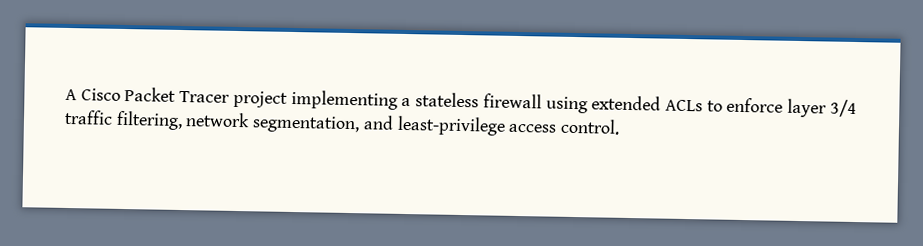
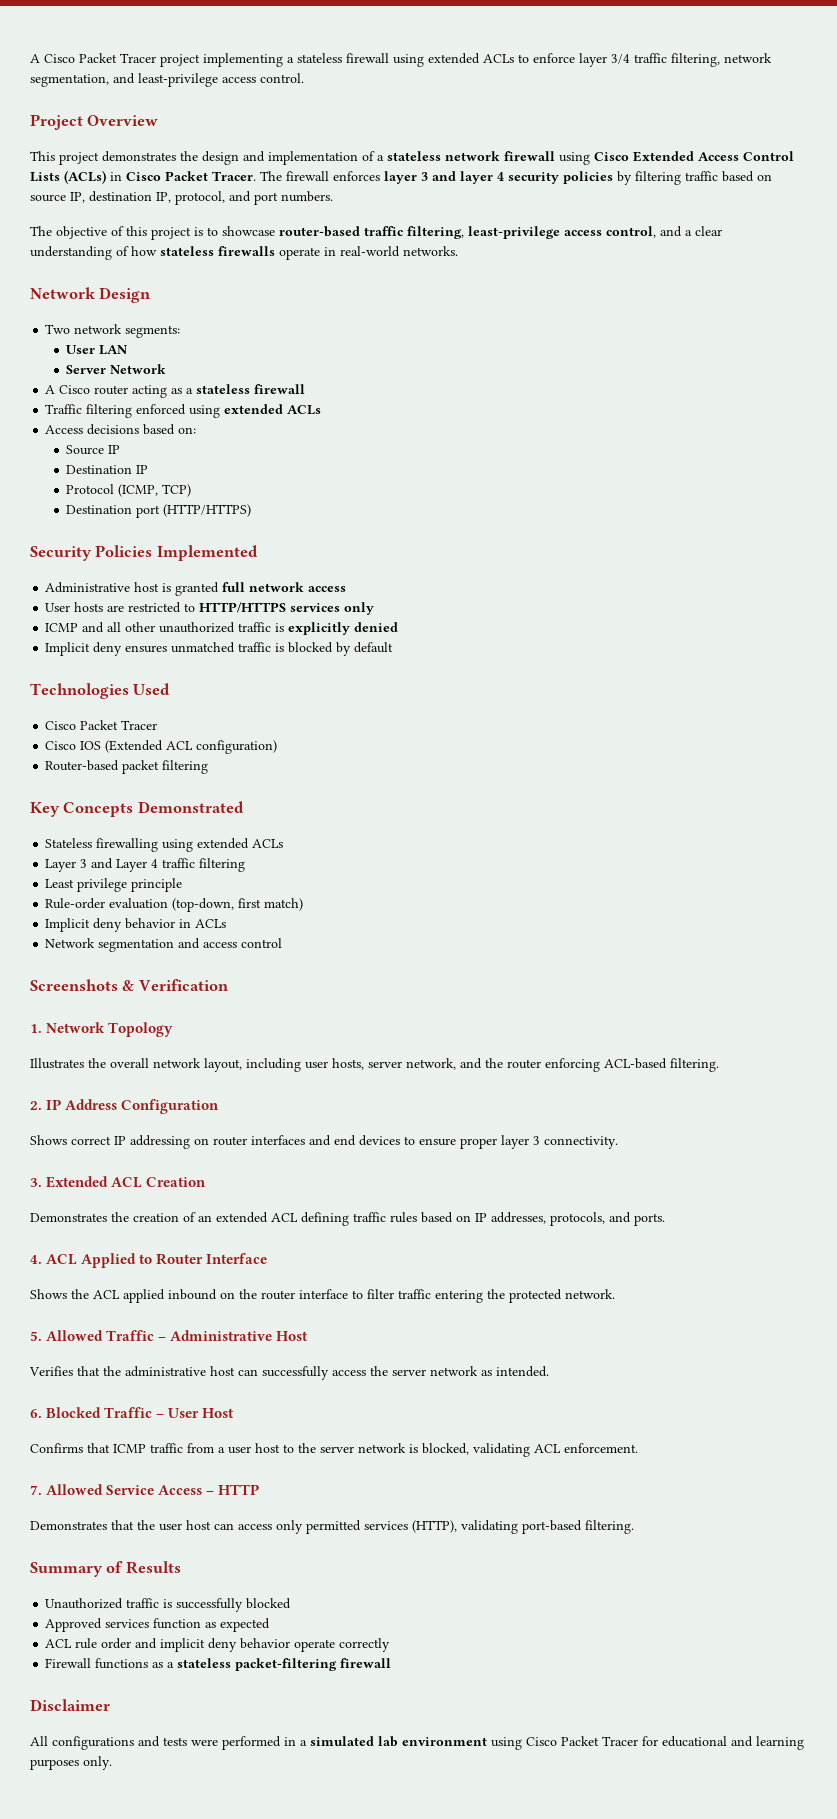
(621, 126) none -> [30,114,159,130] [30,151,794,165] [30,170,772,185] [30,191,333,205] [30,226,722,240] [30,246,458,260] [30,287,152,303] [45,324,181,338] [66,345,129,355] [66,364,167,374] [45,384,306,398] [45,404,322,418] [45,424,197,435] [66,445,121,455] [66,465,149,474] [66,484,192,497] [66,504,252,518] [30,545,258,561] [45,582,347,596] [45,602,375,615] [45,622,399,635] [45,642,394,656] [30,683,171,699] [45,720,158,730] [45,740,278,754] [45,760,209,774] [30,801,244,817] [45,838,284,852] [45,858,246,872] [45,878,183,892] [45,898,304,912] [45,918,227,932] [45,938,283,952] [30,979,229,991] [30,1022,174,1037] [30,1058,719,1072] [30,1099,220,1114] [30,1135,618,1149] [30,1176,207,1188] [30,1212,665,1226] [30,1253,268,1268] [30,1289,615,1303] [30,1330,309,1341] [29,1366,549,1380] [30,1407,235,1418] [30,1443,638,1457] [30,1484,260,1495] [30,1520,634,1534] [30,1561,181,1577] [45,1598,292,1612] [45,1618,271,1632] [45,1638,391,1652] [45,1658,392,1671] [30,1699,110,1711] [30,1736,804,1750] [30,1756,112,1770] // Project Overview // This project demonstrates the design and implementation of a stateless network firewall using Cisco Extended Access Control Lists (ACLs) in Cisco Packet Tracer. The firewall enforces layer 3 and layer 4 security policies by filtering traffic based on source IP, destination IP, protocol, and port numbers. // The objective of this project is to showcase router-based traffic filtering, least-privilege access control, and a clear understanding of how stateless firewalls operate in real-world networks. // Network Design // Two network segments: // User LAN // Server Network // A Cisco router acting as a stateless firewall // Traffic filtering enforced using extended ACLs // Access decisions based on: // Source IP // Destination IP // Protocol (ICMP, TCP) // Destination port (HTTP/HTTPS) // Security Policies Implemented // Administrative host is granted full network access // User hosts are restricted to HTTP/HTTPS services only // ICMP and all other unauthorized traffic is explicitly denied // Implicit deny ensures unmatched traffic is blocked by default // Technologies Used // Cisco Packet Tracer // Cisco IOS (Extended ACL configuration) // Router-based packet filtering // Key Concepts Demonstrated // Stateless firewalling using extended ACLs // Layer 3 and Layer 4 traffic filtering // Least privilege principle // Rule-order evaluation (top-down, first match) // Implicit deny behavior in ACLs // Network segmentation and access control // Screenshots & Verification // 1. Network Topology // Illustrates the overall network layout, including user hosts, server network, and the router enforcing ACL-based filtering. // 2. IP Address Configuration // Shows correct IP addressing on router interfaces and end devices to ensure proper layer 3 connectivity. // 3. Extended ACL Creation // Demonstrates the creation of an extended ACL defining traffic rules based on IP addresses, protocols, and ports. // 4. ACL Applied to Router Interface // Shows the ACL applied inbound on the router interface to filter traffic entering the protected network. // 5. Allowed Traffic – Administrative Host // Verifies that the administrative host can successfully access the server network as intended. // 6. Blocked Traffic – User Host // Confirms that ICMP traffic from a user host to the server network is blocked, validating ACL enforcement. // 7. Allowed Service Access – HTTP // Demonstrates that the user host can access only permitted services (HTTP), validating port-based filtering. // Summary of Results // Unauthorized traffic is successfully blocked // Approved services function as expected // ACL rule order and implicit deny behavior operate correctly // Firewall functions as a stateless packet-filtering firewall // Disclaimer // All configurations and tests were performed in a simulated lab environment using Cisco Packet Tracer for educational and learning purposes only.

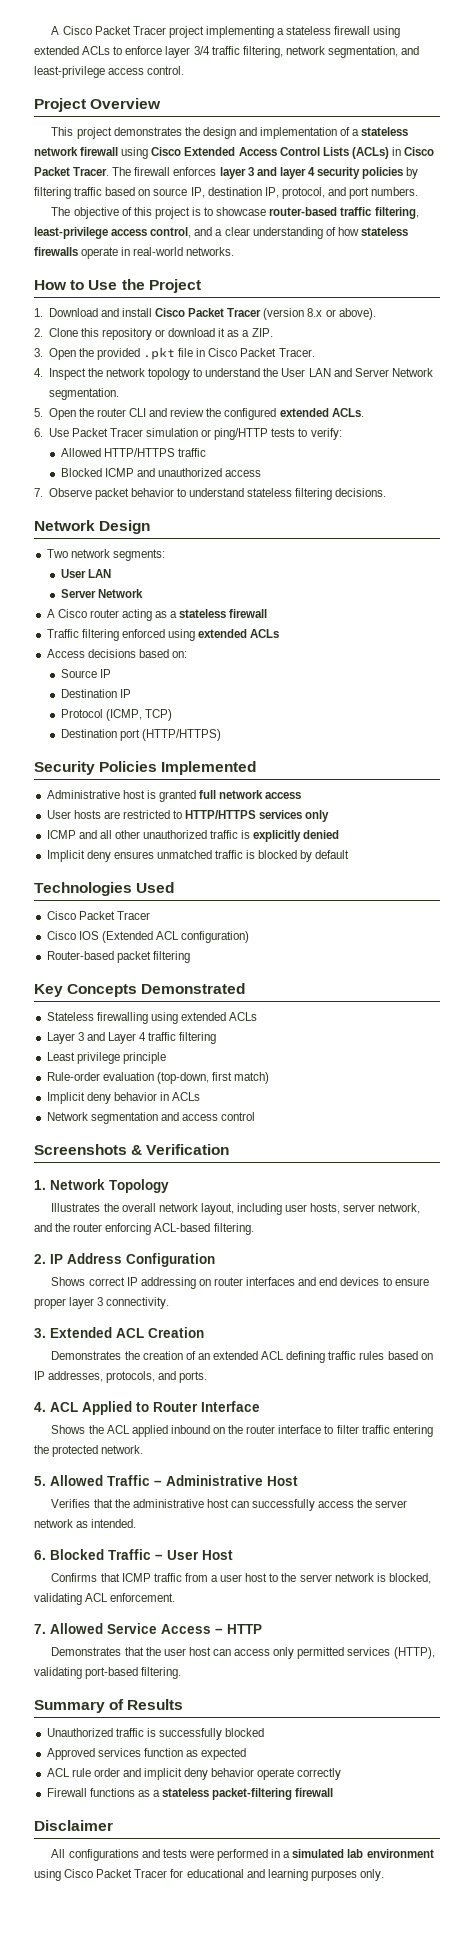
(458, 251) none -> [34,279,201,293] [34,308,376,320] [34,328,273,340] [34,347,315,360] [34,368,433,380] [48,388,119,400] [34,408,364,420] [34,428,342,440] [60,448,206,457] [60,468,262,477] [34,488,387,500] // How to Use the Project // 1. Download and install Cisco Packet Tracer (version 8.x or above). // 2. Clone this repository or download it as a ZIP. // 3. Open the provided .pkt file in Cisco Packet Tracer. // 4. Inspect the network topology to understand the User LAN and Server Network segmentation. // 5. Open the router CLI and review the configured extended ACLs. // 6. Use Packet Tracer simulation or ping/HTTP tests to verify: // Allowed HTTP/HTTPS traffic // Blocked ICMP and unauthorized access // 7. Observe packet behavior to understand stateless filtering decisions.

